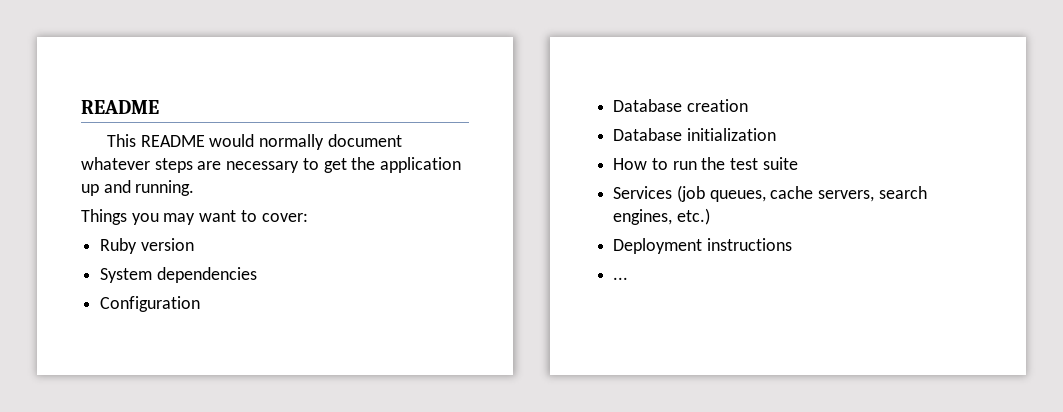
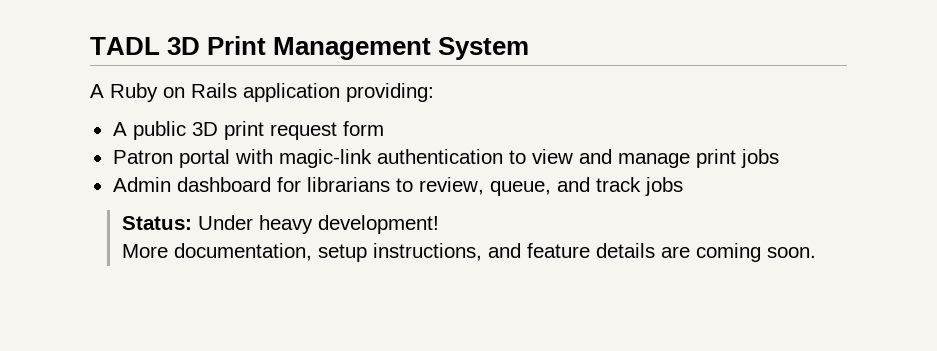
[81,100,159,114] [107,134,402,150] [81,157,462,173] [81,180,195,196] [81,209,308,225] [100,238,194,254] [100,267,257,283] [100,296,201,312] [613,99,748,112] [613,128,776,141] [613,157,798,170] [613,185,927,202] [613,208,710,225] [613,238,792,254] [613,277,629,280] README // This README would normally document whatever steps are necessary to get the application up and running. // Things you may want to cover: // Ruby version // System dependencies // Configuration // Database creation // Database initialization // How to run the test suite // Services (job queues, cache servers, search engines, etc.) // Deployment instructions // ... -> [90,36,530,60] [90,83,434,102] [112,121,384,140] [112,149,779,168] [112,177,683,196] [121,215,439,234] [121,243,816,262] TADL 3D Print Management System // A Ruby on Rails application providing: // A public 3D print request form // Patron portal with magic-link authentication to view and manage print jobs // Admin dashboard for librarians to review, queue, and track jobs // Status: Under heavy development! // More documentation, setup instructions, and feature details are coming soon.

